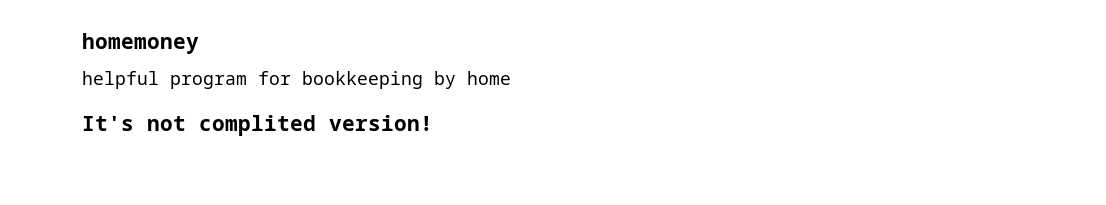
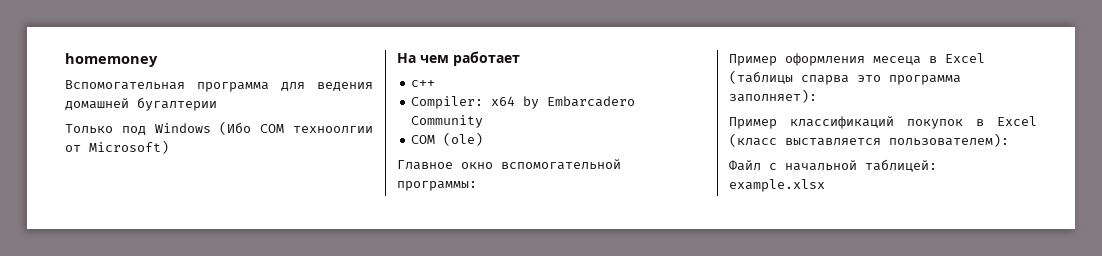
[82,71,511,89] [82,115,433,136] helpful program for bookkeeping by home // It's not complited version! -> [65,80,373,92] [65,97,217,111] [65,121,373,135] [65,140,169,154] [397,51,520,66] [411,80,436,87] [411,96,636,109] [411,115,484,128] [411,132,484,146] [397,159,621,170] [397,181,477,191] [729,53,985,66] [729,70,961,85] [729,89,817,103] [729,116,1037,129] [729,133,1009,147] [729,159,937,172] [729,179,825,192] Вспомогательная программа для ведения домашней бугалтерии // Только под Windows (Ибо COM техноолгии от Microsoft) // На чем работает // c++ // Compiler: x64 by Embarcadero Community // COM (ole) // Главное окно вспомогательной программы: // Пример оформления месеца в Excel (таблицы спарва это программа заполняет): // Пример классификаций покупок в Excel (класс выставляется пользователем): // Файл с начальной таблицей: example.xlsx

